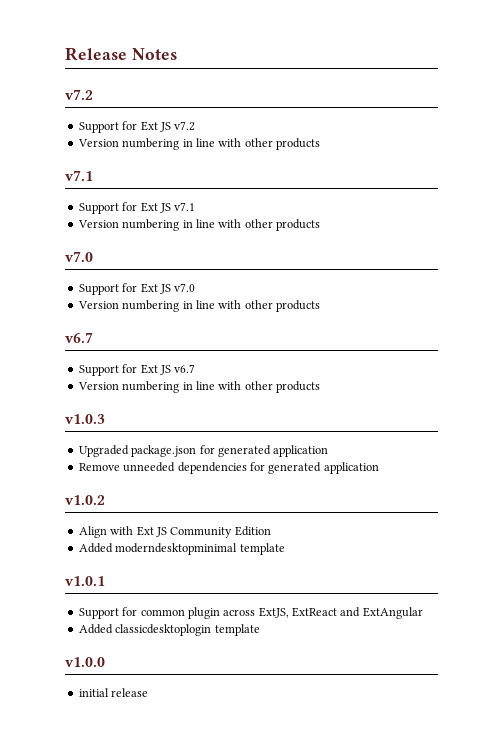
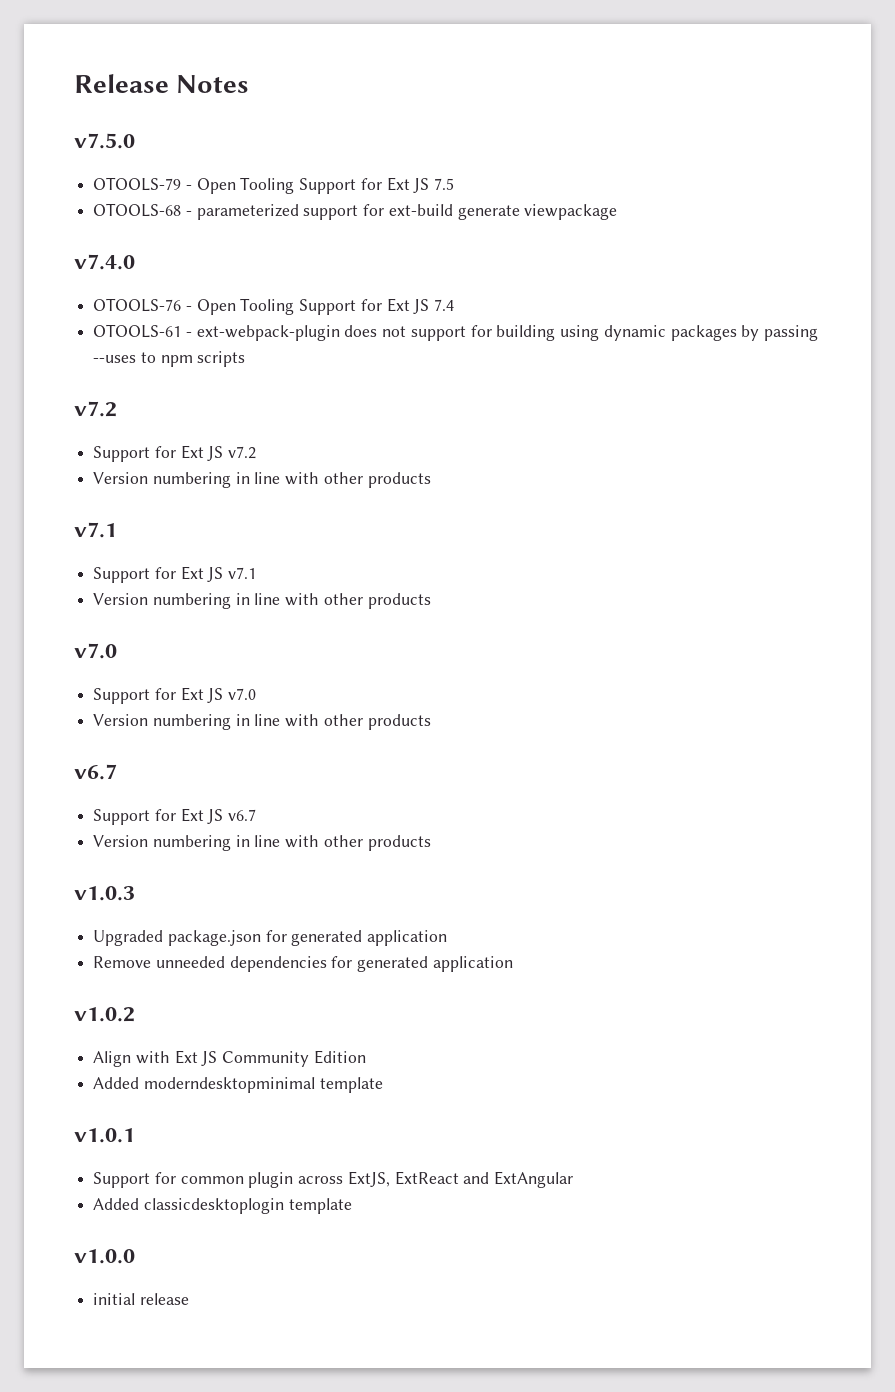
(177, 54) none -> [74,133,135,149] [93,177,455,194] [93,203,618,220] [74,254,135,270] [93,298,455,315] [93,324,818,341] [93,351,246,367] // v7.5.0 // OTOOLS-79 - Open Tooling Support for Ext JS 7.5 // OTOOLS-68 - parameterized support for ext-build generate viewpackage // v7.4.0 // OTOOLS-76 - Open Tooling Support for Ext JS 7.4 // OTOOLS-61 - ext-webpack-plugin does not support for building using dynamic packages by passing --uses to npm scripts

